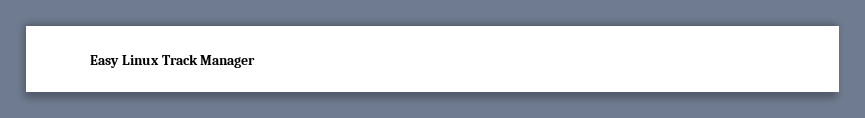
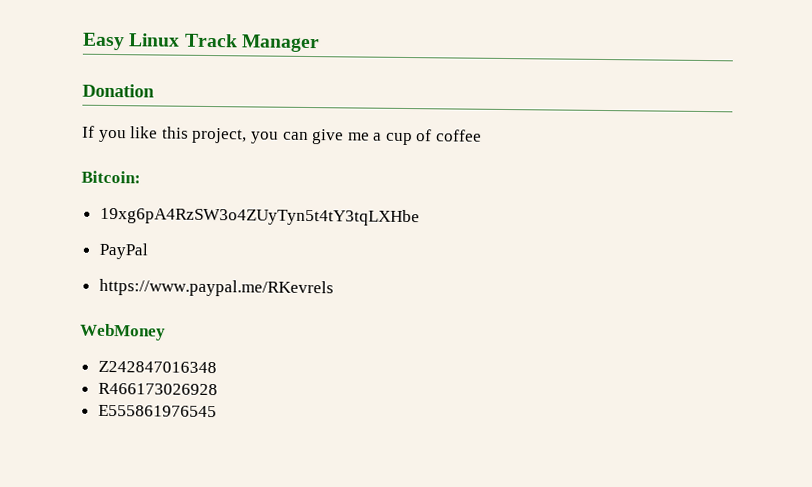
(256, 61) none -> [82,83,155,98] [82,125,483,146] [81,170,141,184] [99,206,420,227] [98,242,148,260] [98,278,334,298] [80,323,166,341] [97,360,217,374] [97,382,218,396] [97,404,217,418] // Donation // If you like this project, you can give me a cup of coffee // Bitcoin: // 19xg6pA4RzSW3o4ZUyTyn5t4tY3tqLXHbe // PayPal // https://www.paypal.me/RKevrels // WebMoney // Z242847016348 // R466173026928 // E555861976545

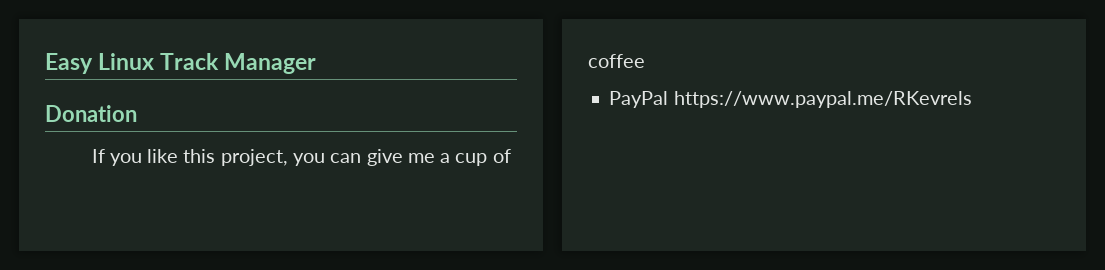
[81,170,141,184] [99,206,420,227] // Bitcoin: // 19xg6pA4RzSW3o4ZUyTyn5t4tY3tqLXHbe -> (645, 61) none
(148, 251) // -> (669, 99) none
[80,323,166,341] [97,360,217,374] [97,382,218,396] [97,404,217,418] // WebMoney // Z242847016348 // R466173026928 // E555861976545 -> (972, 99) none

